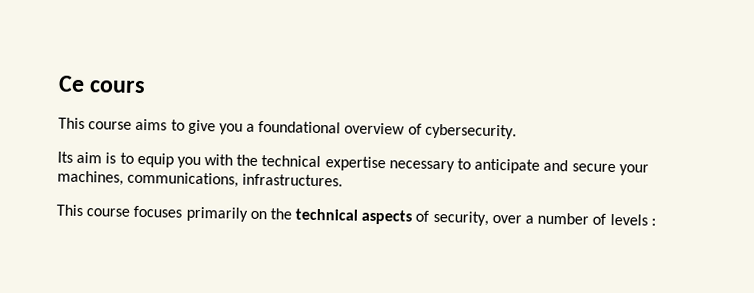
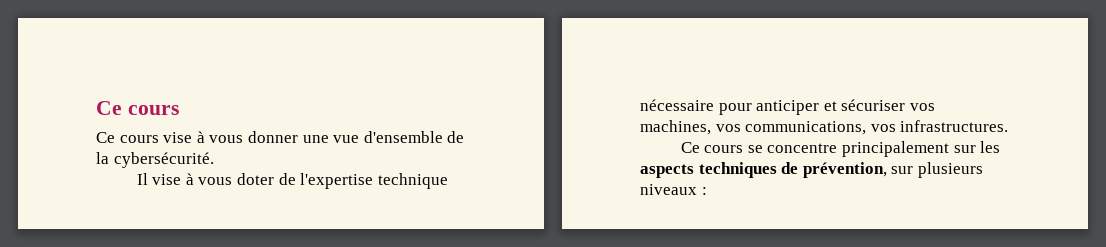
[58,117,517,140] [57,151,649,176] [57,170,344,188] [56,204,648,226] This course aims to give you a foundational overview of cybersecurity. // Its aim is to equip you with the technical expertise necessary to anticipate and secure your machines, communications, infrastructures. // This course focuses primarily on the technical aspects of security, over a number of levels -> [96,131,465,143] [96,152,214,168] [136,173,448,189] [640,99,935,115] [640,120,1009,135] [680,141,1001,157] [640,162,983,178] [640,184,697,195] Ce cours vise à vous donner une vue d'ensemble de la cybersécurité. // Il vise à vous doter de l'expertise technique nécessaire pour anticiper et sécuriser vos machines, vos communications, vos infrastructures. // Ce cours se concentre principalement sur les aspects techniques de prévention, sur plusieurs niveaux

